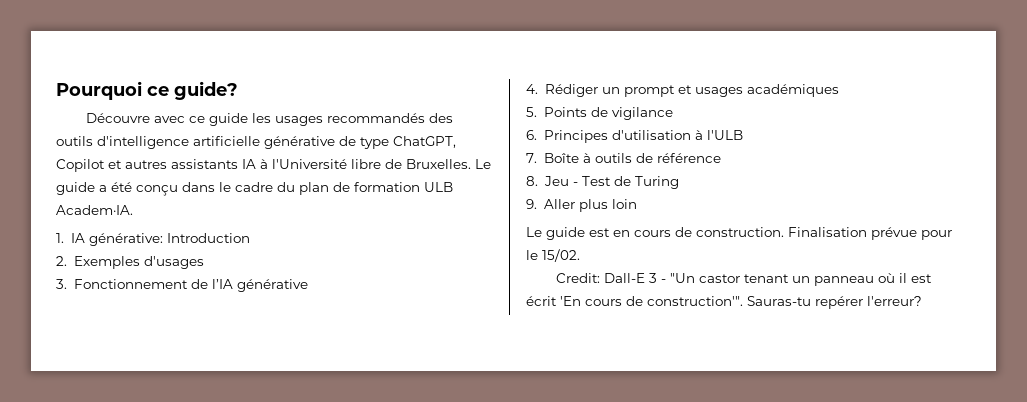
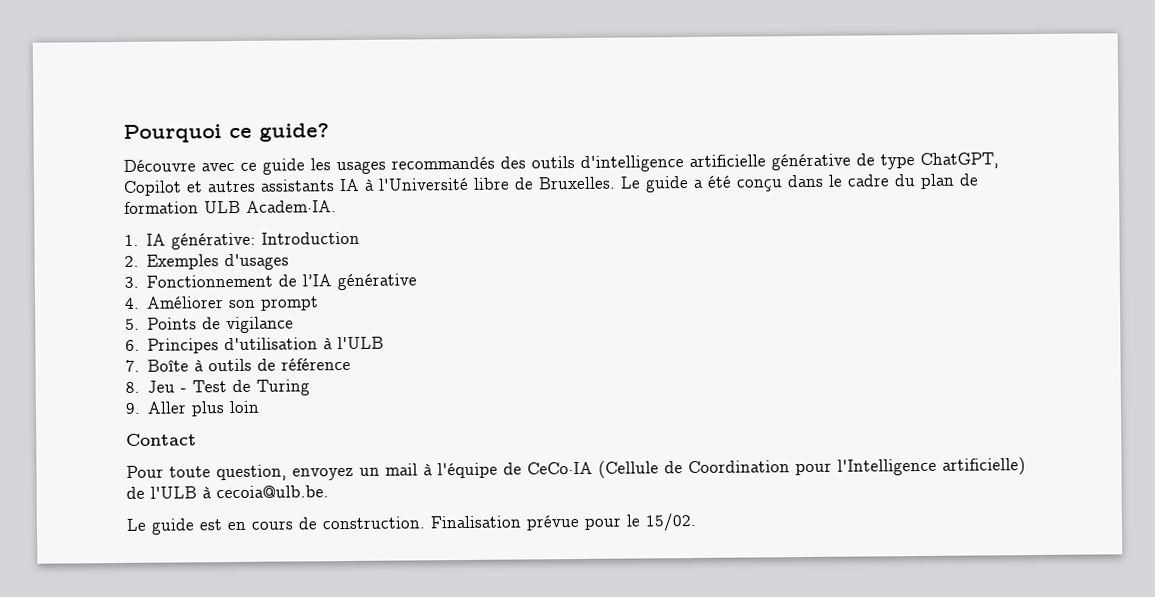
[544,84,620,97] Rédiger un -> [146,296,257,309] Améliorer son
[677,84,839,97] et usages académiques -> (320, 303) none
(637, 204) none -> [126,433,197,446] [126,457,1026,482] [126,485,329,499] // Contact // Pour toute question, envoyez un mail à l'équipe de CeCo·IA (Cellule de Coordination pour l'Intelligence artificielle) de l'ULB à cecoia@ulb.be.
[556,273,933,286] [526,296,922,309] // Credit: Dall-E 3 - "Un castor tenant un panneau où il est écrit 'En cours de construction'". Sauras-tu repérer l'erreur? -> (697, 522) none

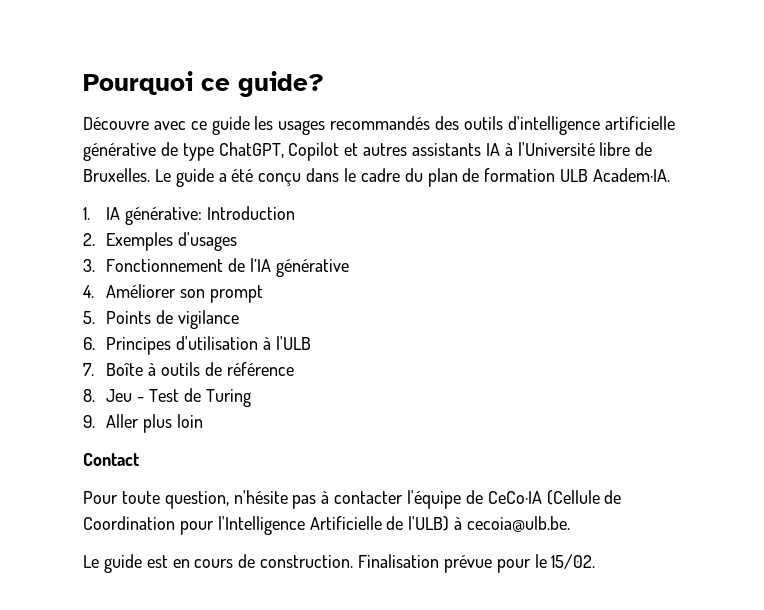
[292,463,433,481] envoyez un mail à -> [233,490,404,509] n'hésite pas à contacter
[942,457,1026,476] [126,486,197,499] artificielle) de l'ULB -> [309,516,450,531] Artificielle de l'ULB)

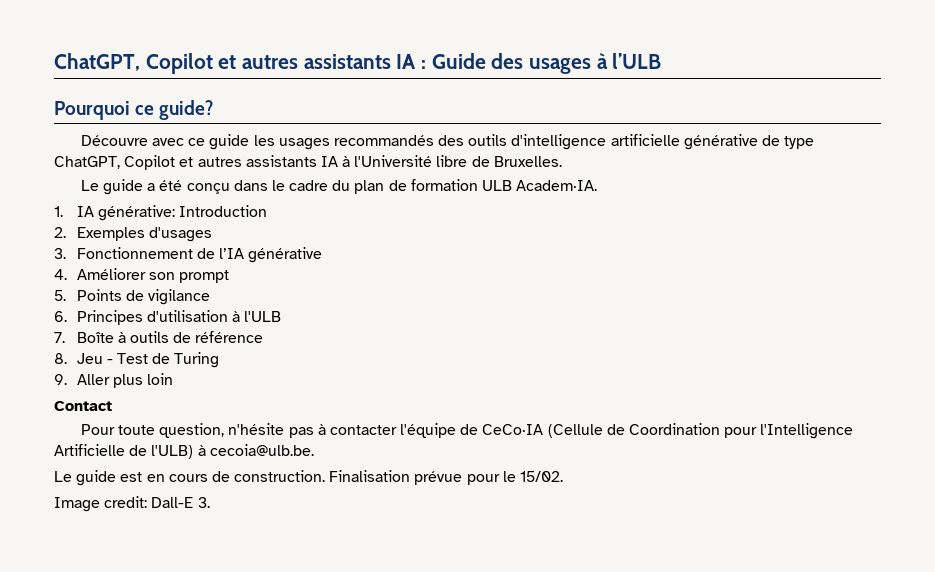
(83, 83) none -> [54,53,662,74] ChatGPT, Copilot et autres assistants IA : Guide des usages à l’ULB //
(150, 175) none -> (562, 161) //
(596, 561) none -> [54,496,210,512] // Image credit: Dall-E 3.

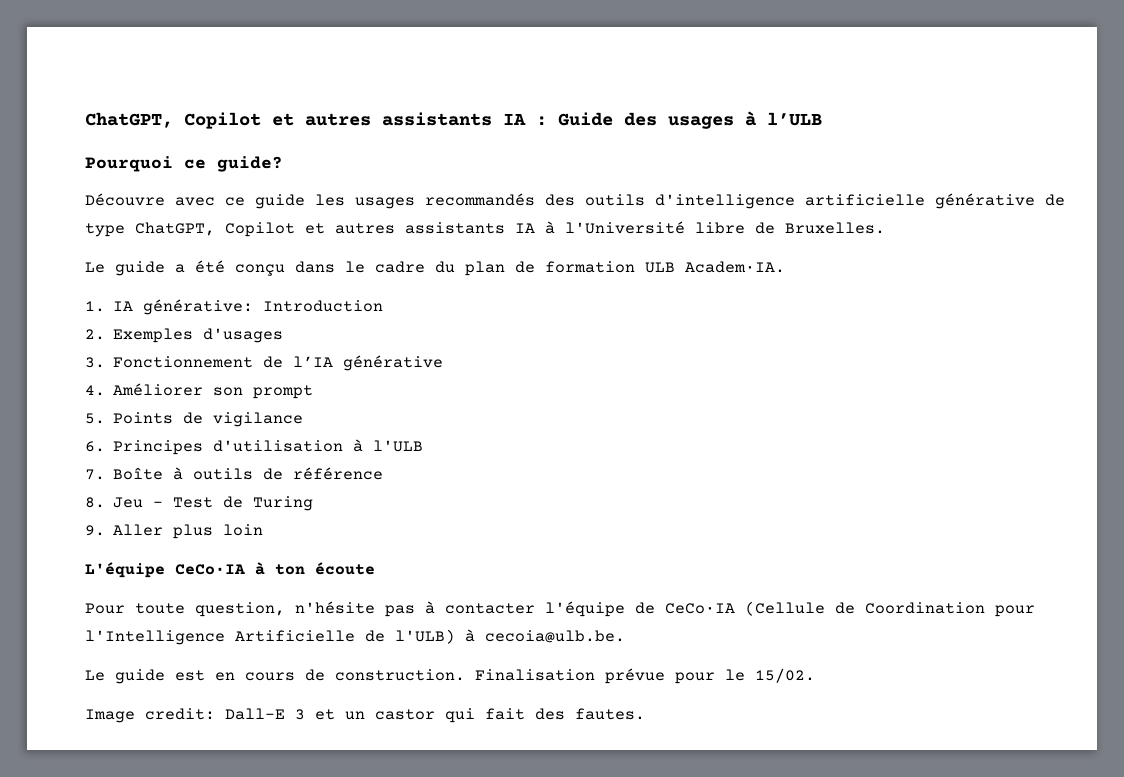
[54,401,112,411] Contact -> [85,562,375,578] L'équipe CeCo·IA à ton écoute
[197,497,210,508] 3. -> [295,708,645,723] 3 et un castor qui fait des fautes.

